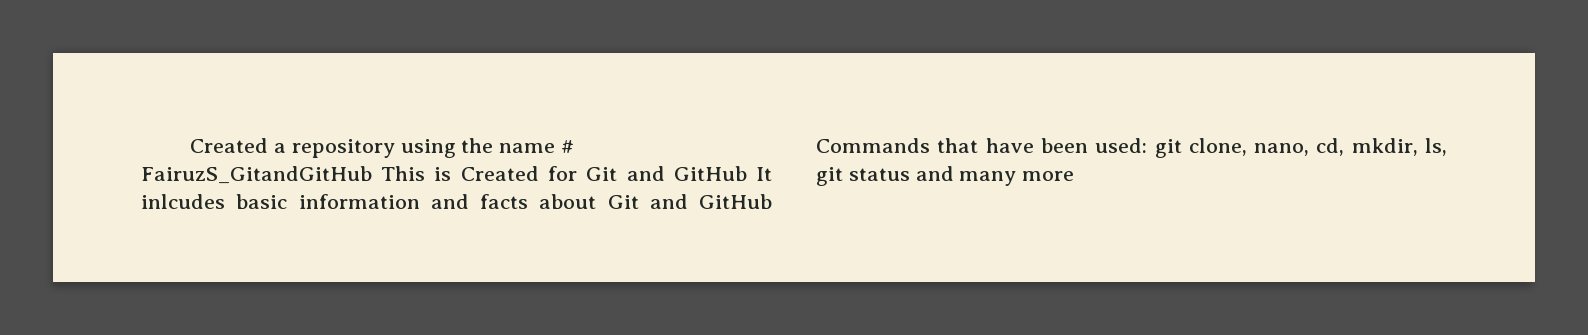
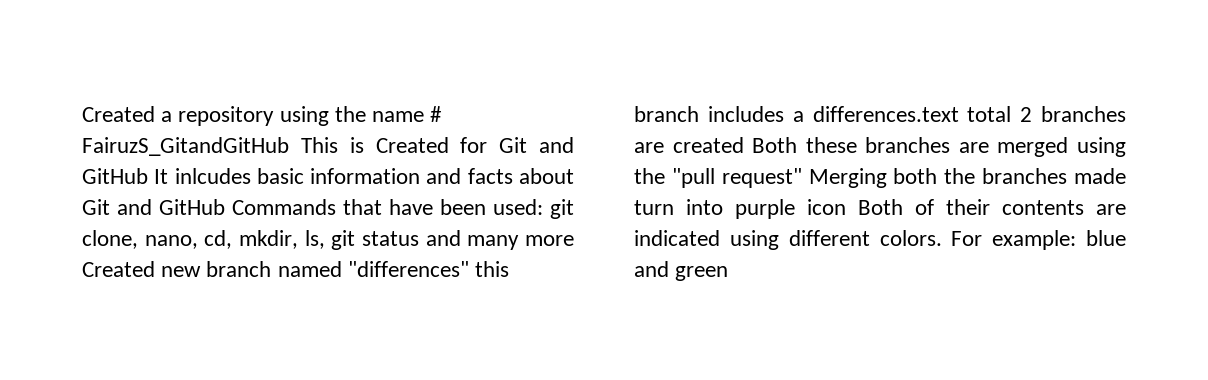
(1075, 176) none -> [82,261,510,277] [634,106,1126,122] [634,137,1126,157] [634,168,1126,188] [634,199,1126,219] [634,230,1126,250] [634,261,729,281] Created new branch named "differences" this branch includes a differences.text total 2 branches are created Both these branches are merged using the "pull request" Merging both the branches made turn into purple icon Both of their contents are indicated using different colors. For example: blue and green

